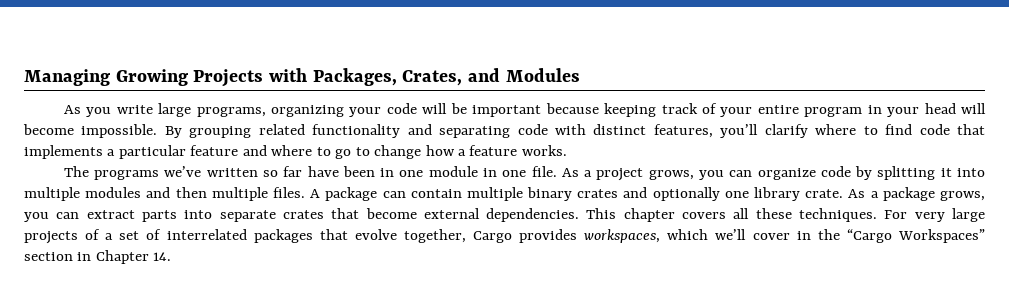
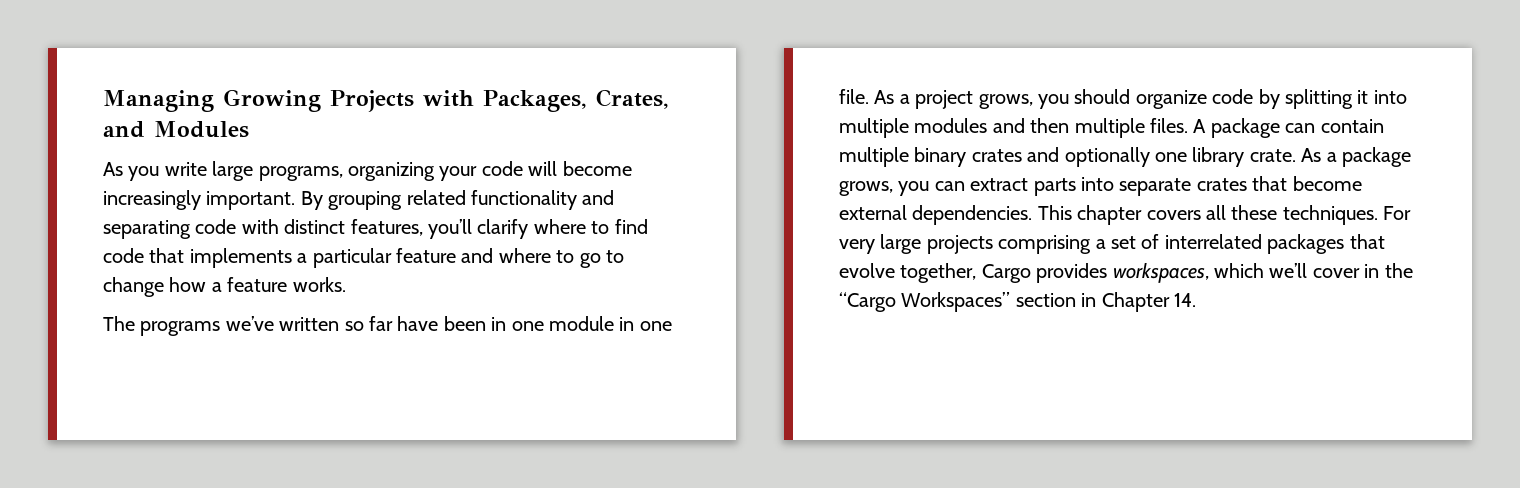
[450,103,987,117] [23,124,158,138] be important because keeping track of your entire program in your head will become impossible. -> [562,161,632,176] [103,190,296,210] become increasingly important.
[729,170,753,177] can -> [1074,89,1131,104] should
[85,229,101,240] of -> [998,235,1092,254] comprising

